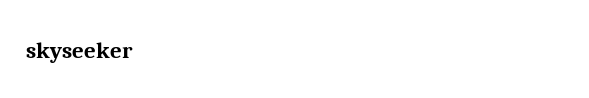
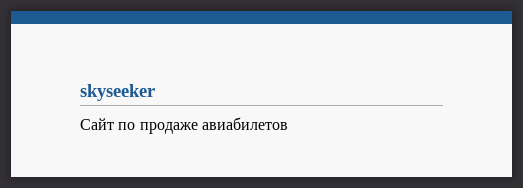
(133, 52) none -> [80,117,288,134] // Сайт по продаже авиабилетов

